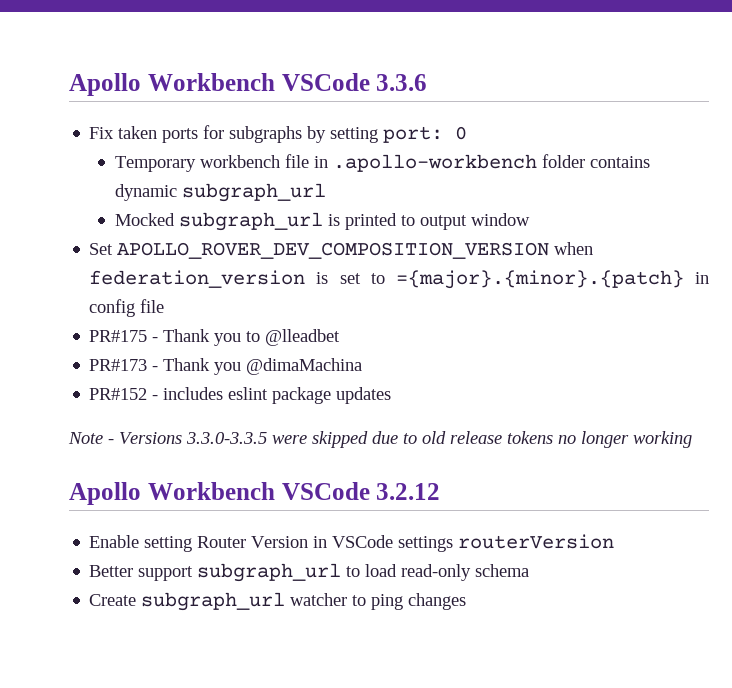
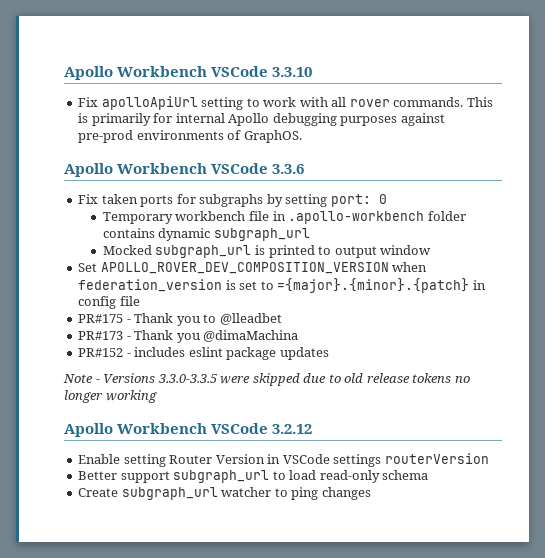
[69,73,370,96] Apollo Workbench VSCode -> [64,66,313,80] [78,96,493,110] [78,113,445,126] [78,130,302,143] [64,163,269,177] Apollo Workbench VSCode 3.3.10 // Fix apolloApiUrl setting to work with all rover commands. This is primarily for internal Apollo debugging purposes against pre-prod environments of GraphOS. // Apollo Workbench VSCode

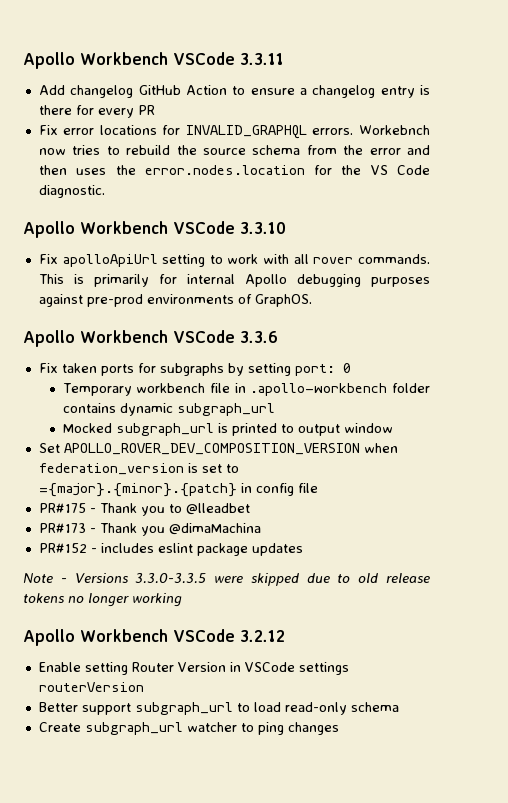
[64,66,269,80] Apollo Workbench VSCode -> [23,52,284,69] [38,85,431,98] [38,105,155,118] [38,125,430,139] [38,145,430,155] [38,165,430,175] [38,185,105,198] [23,221,235,238] Apollo Workbench VSCode 3.3.11 // Add changelog GitHub Action to ensure a changelog entry is there for every PR // Fix error locations for INVALID_GRAPHQL errors. Workebnch now tries to rebuild the source schema from the error and then uses the error.nodes.location for the VS Code diagnostic. // Apollo Workbench VSCode

